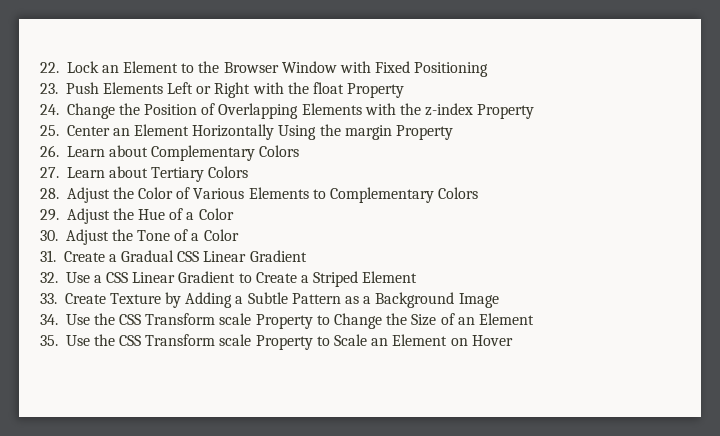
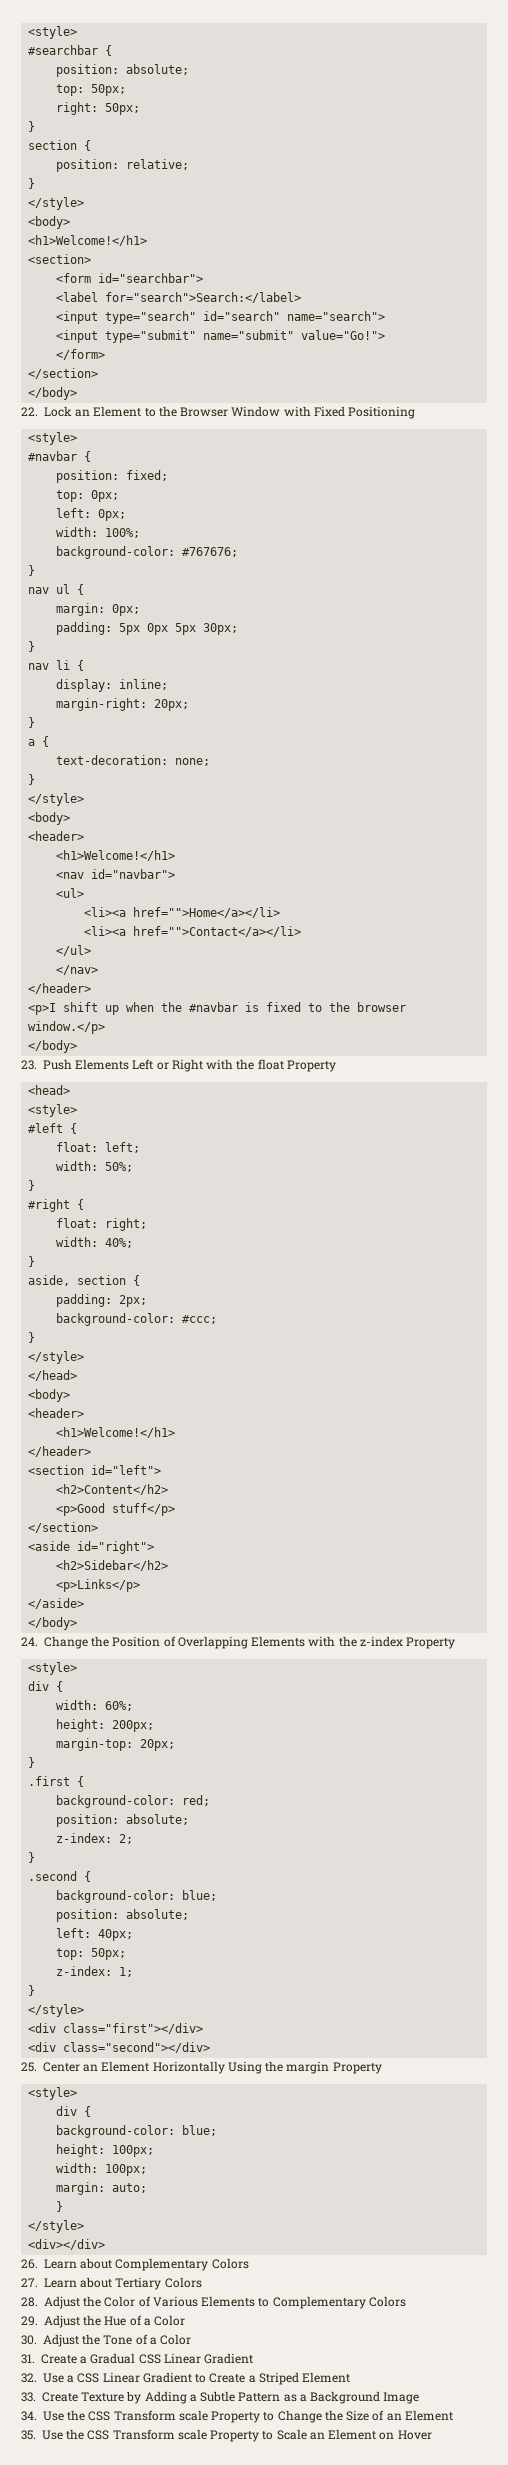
(40, 67) none -> [28,26,78,39] [28,45,113,56] [56,64,190,77] [56,84,127,96] [56,102,141,115] [28,121,36,132] [28,140,92,151] [56,159,190,172] [28,178,36,189] [28,197,85,210] [28,216,71,229] [28,235,148,246] [28,254,92,264] [56,273,204,283] [56,292,302,303] [56,311,386,324] [56,330,386,343] [56,349,106,360] [28,368,99,379] [28,387,78,400] <style> // #searchbar { // position: absolute; // top: 50px; // right: 50px; // } // section { // position: relative; // } // </style> // <body> // <h1>Welcome!</h1> // <section> // <form id="searchbar"> // <label for="search">Search:</label> // <input type="search" id="search" name="search"> // <input type="submit" name="submit" value="Go!"> // </form> // </section> // </body> //
(489, 69) none -> [28,432,78,445] [28,451,92,462] [56,470,169,483] [56,490,120,502] [56,508,127,521] [56,527,141,538] [56,546,239,559] [28,565,36,576] [28,584,85,595] [56,603,141,616] [56,622,239,635] [28,641,36,652] [28,660,85,671] [56,679,169,692] [56,698,190,711] [28,717,36,728] [28,736,50,747] [56,755,211,766] [28,774,36,785] [28,793,85,806] [28,812,71,825] [28,831,85,841] [56,850,176,861] [56,869,176,879] [56,888,85,898] [84,907,281,918] [84,926,302,937] [56,945,92,956] [56,965,99,975] [28,983,92,994] [28,1002,407,1015] [28,1021,106,1034] [28,1040,78,1053] // <style> // #navbar { // position: fixed; // top: 0px; // left: 0px; // width: 100%; // background-color: #767676; // } // nav ul { // margin: 0px; // padding: 5px 0px 5px 30px; // } // nav li { // display: inline; // margin-right: 20px; // } // a { // text-decoration: none; // } // </style> // <body> // <header> // <h1>Welcome!</h1> // <nav id="navbar"> // <ul> // <li><a href="">Home</a></li> // <li><a href="">Contact</a></li> // </ul> // </nav> // </header> // <p>I shift up when the #navbar is fixed to the browser window.</p> // </body>
(405, 90) none -> [28,1085,71,1095] [28,1104,78,1117] [28,1123,78,1134] [56,1142,141,1153] [56,1161,134,1172] [28,1180,36,1191] [28,1199,85,1212] [56,1218,148,1231] [56,1237,134,1248] [28,1256,36,1267] [28,1275,141,1286] [56,1294,148,1307] [56,1313,218,1326] [28,1332,36,1343] [28,1351,85,1364] [28,1370,78,1381] [28,1389,71,1402] [28,1408,85,1418] [56,1427,176,1438] [28,1446,92,1457] [28,1465,162,1475] [56,1484,169,1495] [56,1503,176,1516] [28,1522,99,1533] [28,1541,155,1554] [56,1560,169,1571] [56,1579,141,1592] [28,1598,85,1609] [28,1617,78,1630] // <head> // <style> // #left { // float: left; // width: 50%; // } // #right { // float: right; // width: 40%; // } // aside, section { // padding: 2px; // background-color: #ccc; // } // </style> // </head> // <body> // <header> // <h1>Welcome!</h1> // </header> // <section id="left"> // <h2>Content</h2> // <p>Good stuff</p> // </section> // <aside id="right"> // <h2>Sidebar</h2> // <p>Links</p> // </aside> // </body>
(535, 111) none -> [28,1662,78,1675] [28,1681,64,1692] [56,1700,134,1711] [56,1719,155,1732] [56,1738,176,1751] [28,1757,36,1768] [28,1776,85,1787] [56,1795,211,1808] [56,1814,190,1827] [56,1833,134,1844] [28,1852,36,1863] [28,1871,92,1882] [56,1890,218,1903] [56,1909,190,1922] [56,1928,134,1941] [56,1948,127,1960] [56,1966,134,1977] [28,1985,36,1996] [28,2004,85,2017] [28,2023,204,2034] [28,2042,211,2053] // <style> // div { // width: 60%; // height: 200px; // margin-top: 20px; // } // .first { // background-color: red; // position: absolute; // z-index: 2; // } // .second { // background-color: blue; // position: absolute; // left: 40px; // top: 50px; // z-index: 1; // } // </style> // <div class="first"></div> // <div class="second"></div>
(454, 132) none -> [28,2087,78,2100] [56,2106,92,2117] [56,2125,218,2138] [56,2144,155,2157] [56,2163,148,2176] [56,2182,148,2195] [56,2201,64,2212] [28,2220,85,2233] [28,2239,106,2250] // <style> // div { // background-color: blue; // height: 100px; // width: 100px; // margin: auto; // } // </style> // <div></div>

